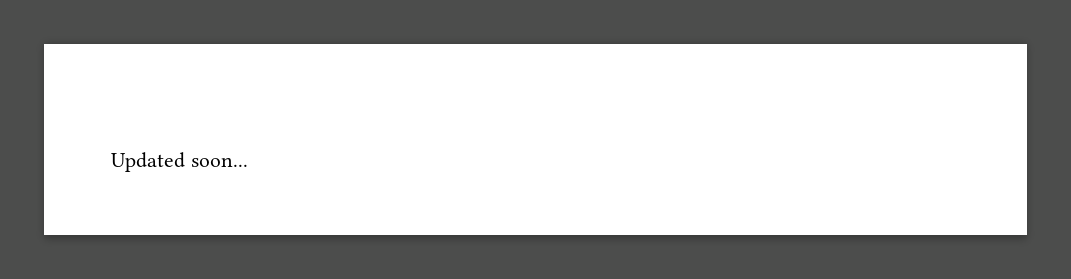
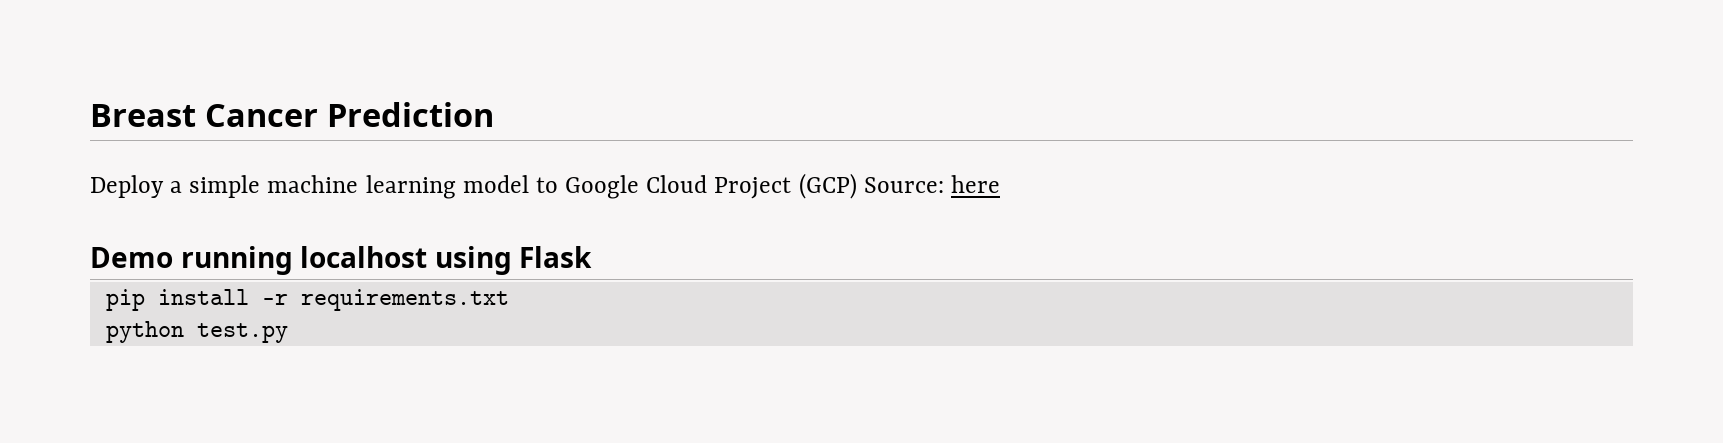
[111,152,248,172] Updated soon... -> [90,102,494,127] [90,173,1000,199] [90,246,593,275] [105,289,509,311] [105,321,288,343] Breast Cancer Prediction // Deploy a simple machine learning model to Google Cloud Project (GCP) Source: here // Demo running localhost using Flask // pip install -r requirements.txt // python test.py

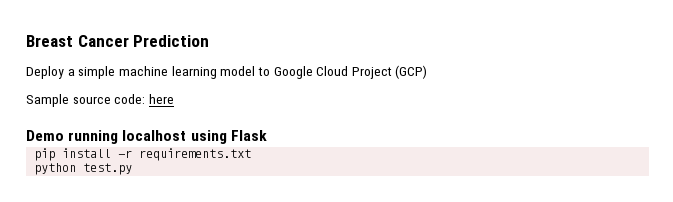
[863,177,944,193] Source: -> [26,94,146,107] // Sample source code:

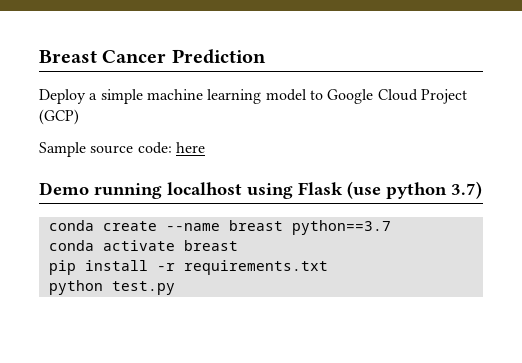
(267, 135) none -> [347,181,482,199] [48,220,391,235] [48,240,238,251] (use python 3.7) // conda create --name breast python==3.7 // conda activate breast

